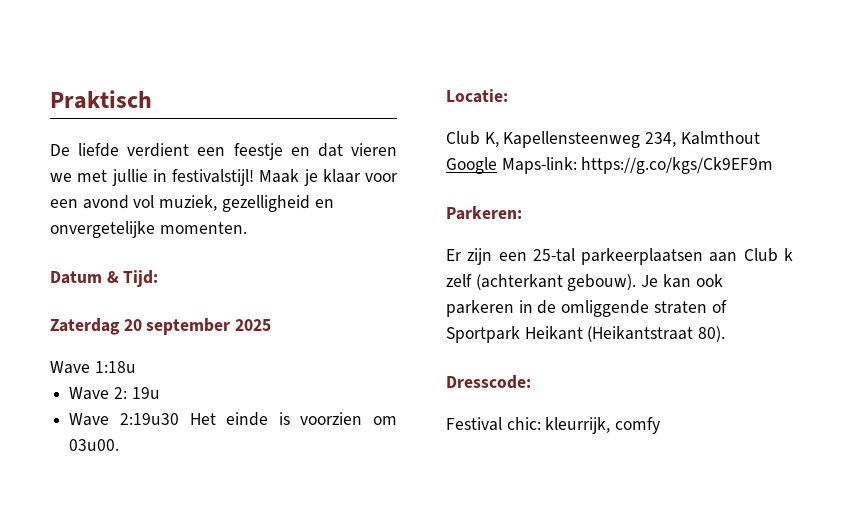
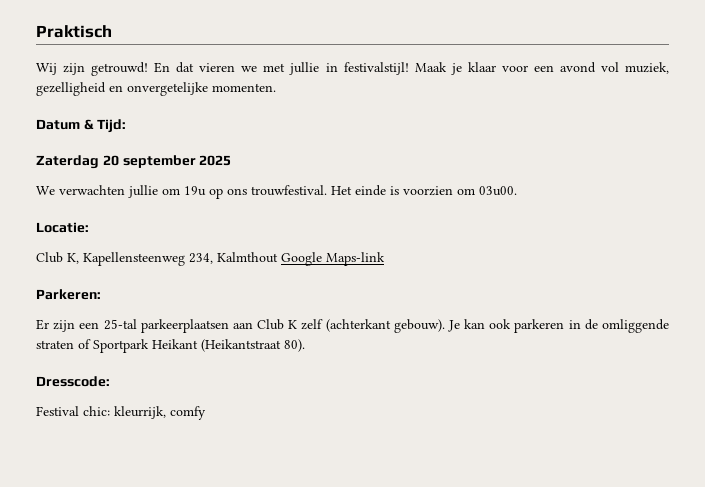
[50,143,310,160] De liefde verdient een feestje en -> [36,62,171,76] Wij zijn getrouwd! En
[50,361,136,374] [69,387,160,400] [69,413,179,426] Wave 1:18u // Wave 2: 19u // Wave 2:19u30 -> [36,185,327,199] We verwachten jullie om 19u op ons trouwfestival.
[501,157,774,174] Maps-link: https://g.co/kgs/Ck9EF9m -> [326,252,385,266] Maps-link
[784,248,793,261] k -> [288,320,298,329] K

